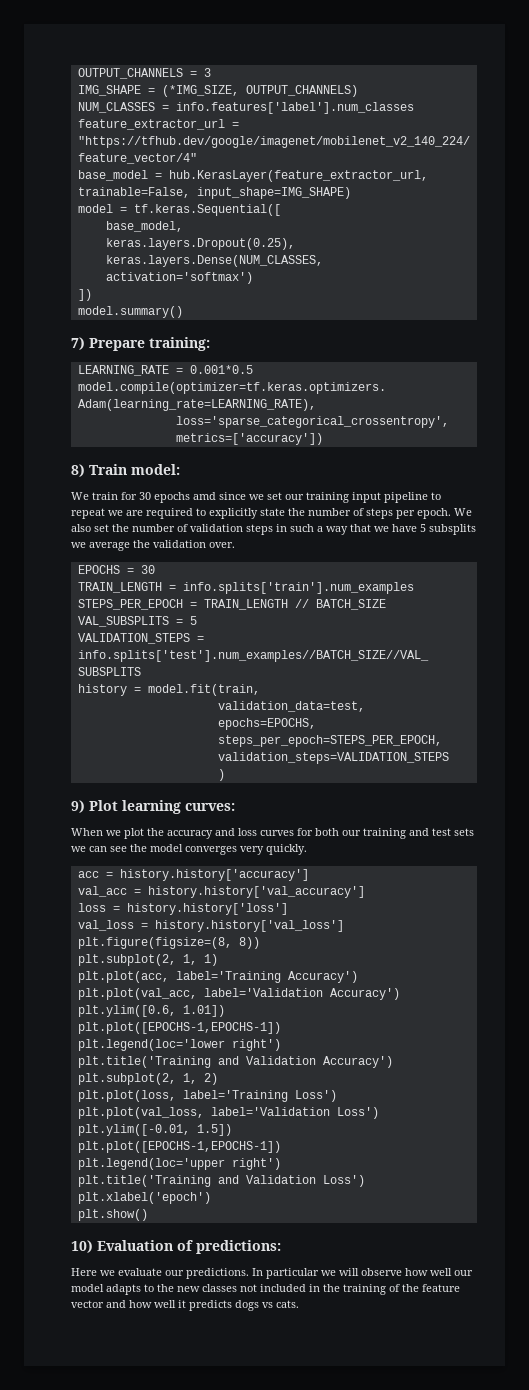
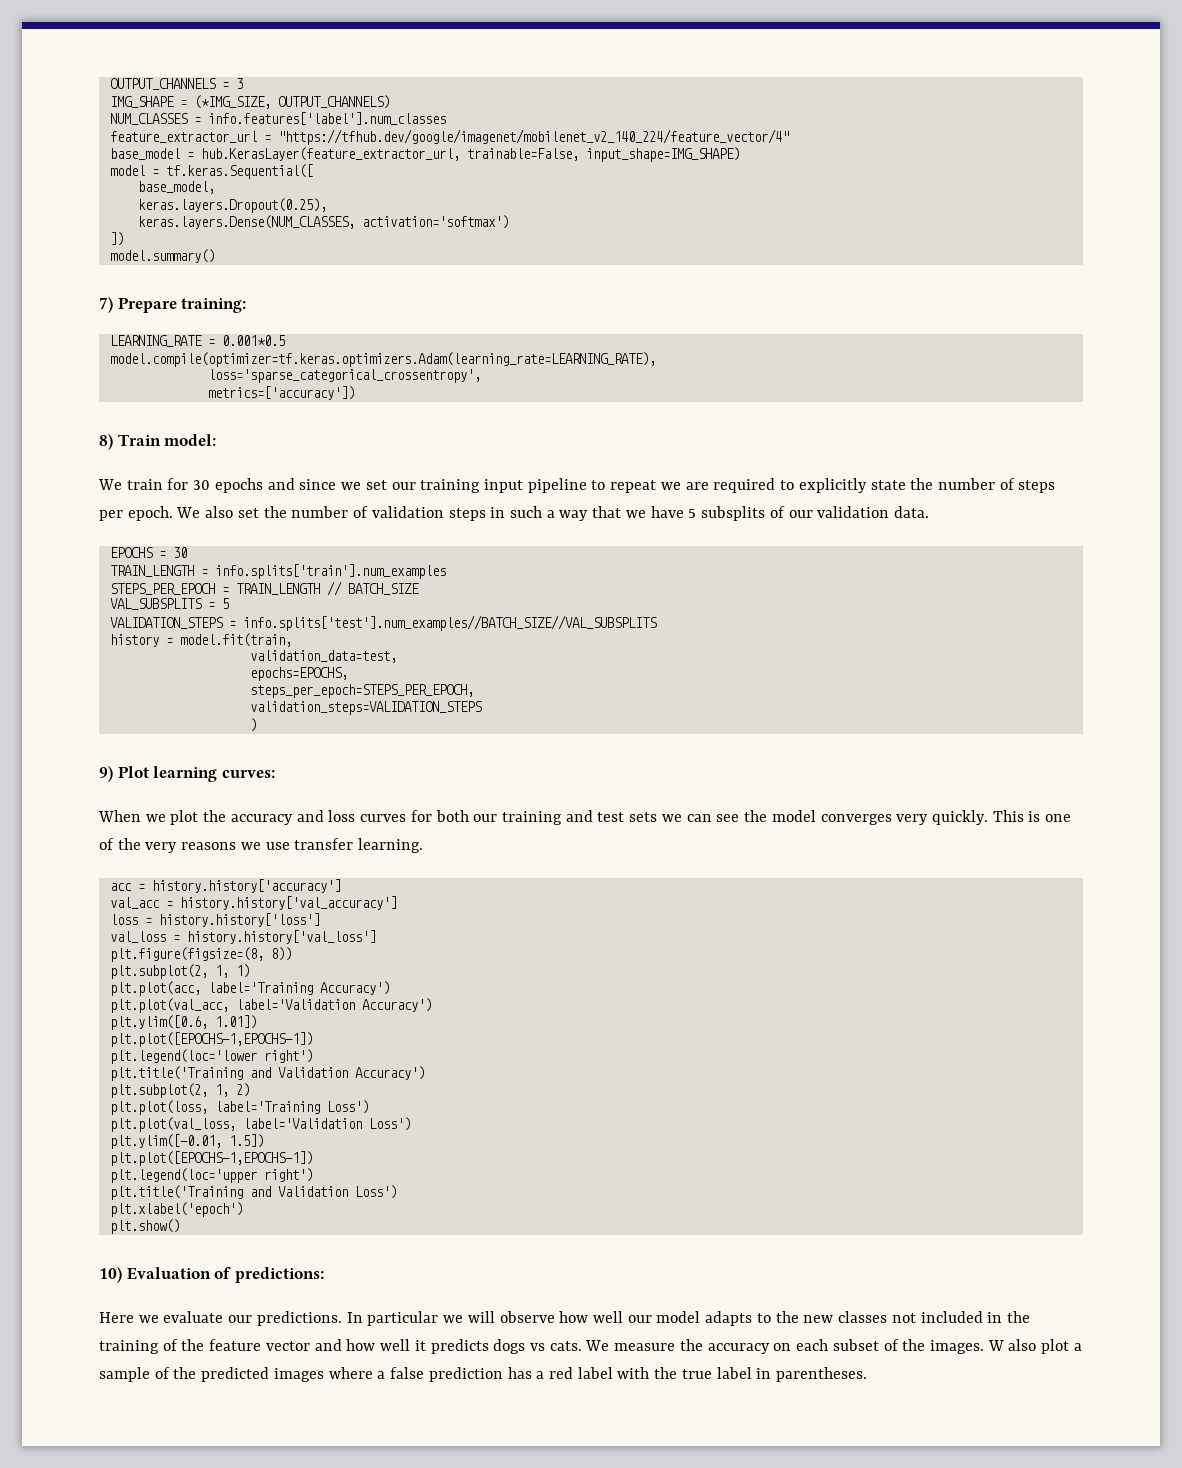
[193,492,216,500] amd -> [267,478,295,490] and
[71,540,235,551] we average the validation over. -> [769,506,929,518] of our validation data.
(307, 849) none -> [992,810,1072,822] [99,838,424,853] This is one of the very reasons we use transfer learning.
(299, 1304) none -> [585,1339,1082,1354] [99,1367,868,1382] We measure the accuracy on each subset of the images. W also plot a sample of the predicted images where a false prediction has a red label with the true label in parentheses.

